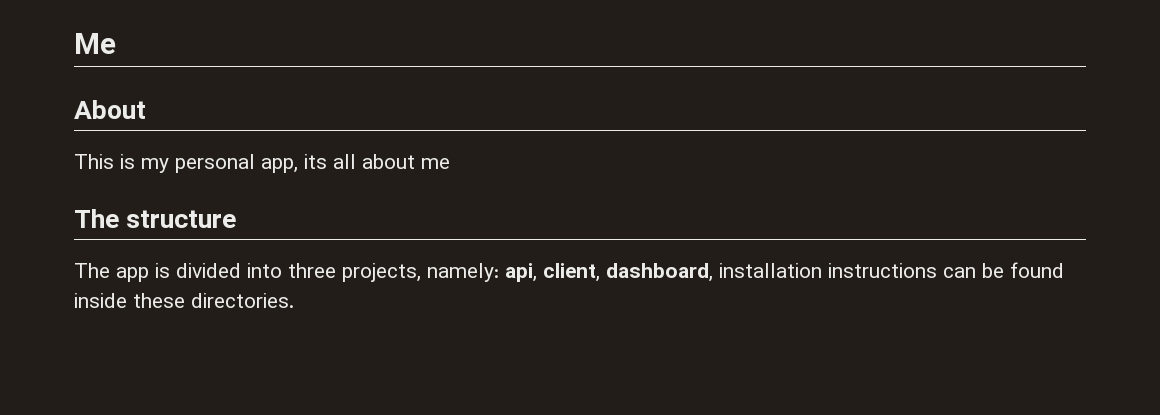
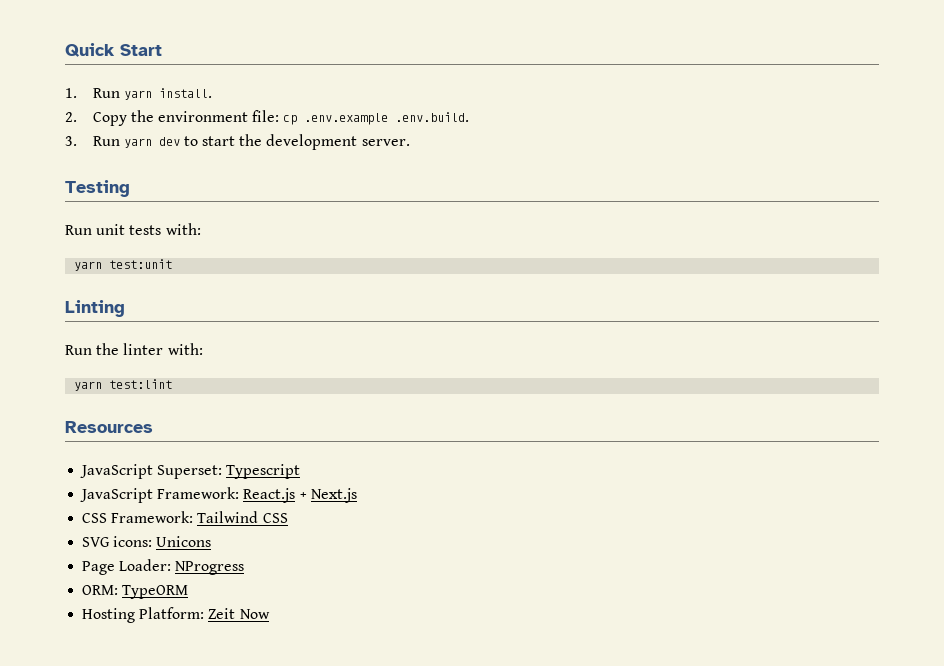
[74,33,116,54] [74,100,146,119] [74,154,450,173] [74,209,237,228] [74,262,1064,282] [74,293,294,308] Me // About // This is my personal app, its all about me // The structure // The app is divided into three projects, namely: api, client, dashboard, installation instructions can be found inside these directories. -> [65,43,162,57] [65,88,212,100] [65,110,470,126] [65,134,410,150] [65,180,130,197] [65,223,201,235] [74,259,173,271] [65,300,125,317] [65,343,203,355] [74,379,173,391] [65,421,153,433] [80,464,301,479] [80,487,357,503] [82,511,288,523] [82,536,212,547] [82,559,245,575] [82,585,189,599] [82,607,270,623] Quick Start // 1. Run yarn install. // 2. Copy the environment file: cp .env.example .env.build. // 3. Run yarn dev to start the development server. // Testing // Run unit tests with: // yarn test:unit // Linting // Run the linter with: // yarn test:lint // Resources // JavaScript Superset: Typescript // JavaScript Framework: React.js + Next.js // CSS Framework: Tailwind CSS // SVG icons: Unicons // Page Loader: NProgress // ORM: TypeORM // Hosting Platform: Zeit Now

